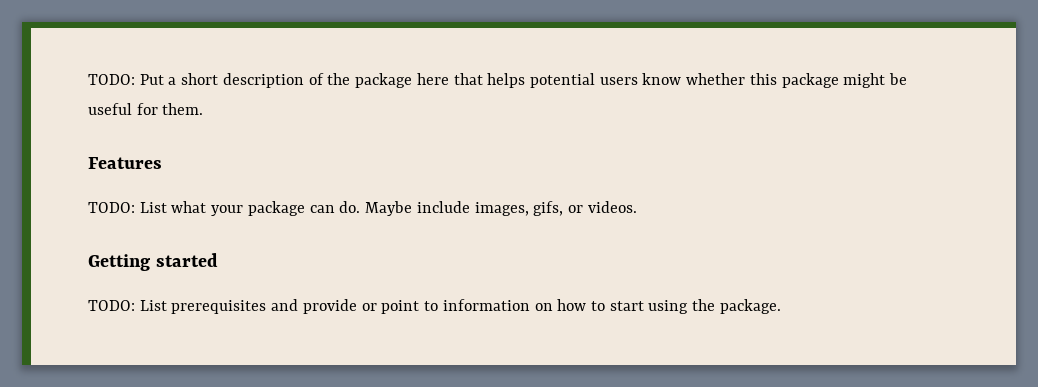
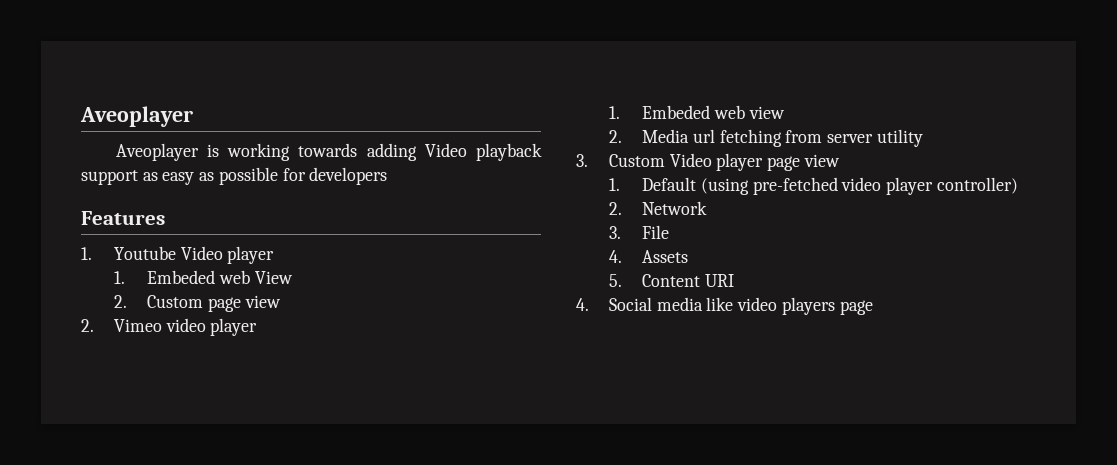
[88,73,908,88] [88,103,204,115] [88,157,162,169] [88,201,637,216] [88,253,218,271] [88,299,781,314] TODO: Put a short description of the package here that helps potential users know whether this package might be useful for them. // Features // TODO: List what your package can do. Maybe include images, gifs, or videos. // Getting started // TODO: List prerequisites and provide or point to information on how to start using the package. -> [80,106,193,127] [115,143,542,161] [81,167,388,185] [81,211,165,225] [81,246,275,264] [114,270,293,284] [114,295,281,312] [81,318,258,336] [609,105,785,119] [609,129,923,147] [576,153,840,171] [609,177,1018,195] [609,201,708,215] [609,225,670,239] [609,250,689,263] [609,274,734,287] [576,297,873,315] Aveoplayer // Aveoplayer is working towards adding Video playback support as easy as possible for developers // Features // 1. Youtube Video player // 1. Embeded web View // 2. Custom page view // 2. Vimeo video player // 1. Embeded web view // 2. Media url fetching from server utility // 3. Custom Video player page view // 1. Default (using pre-fetched video player controller) // 2. Network // 3. File // 4. Assets // 5. Content URI // 4. Social media like video players page

